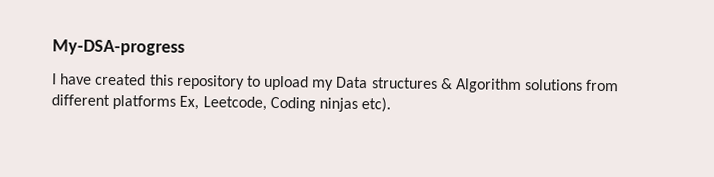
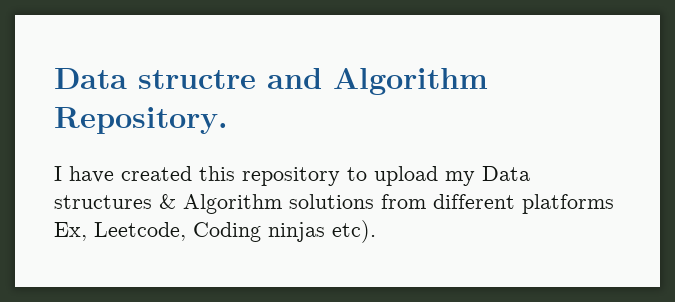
[52,39,185,56] My-DSA-progress -> [54,68,488,95] [54,107,228,134] Data structre and Algorithm Repository.

